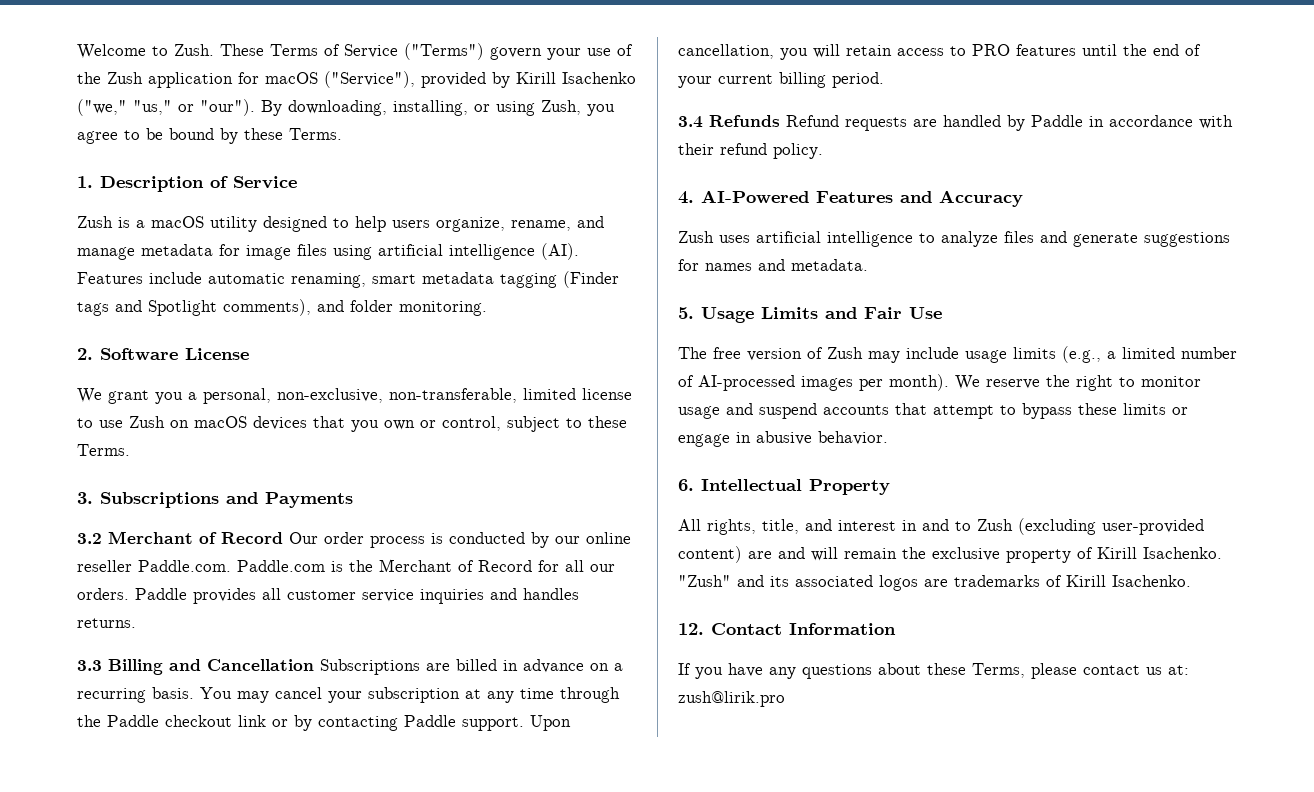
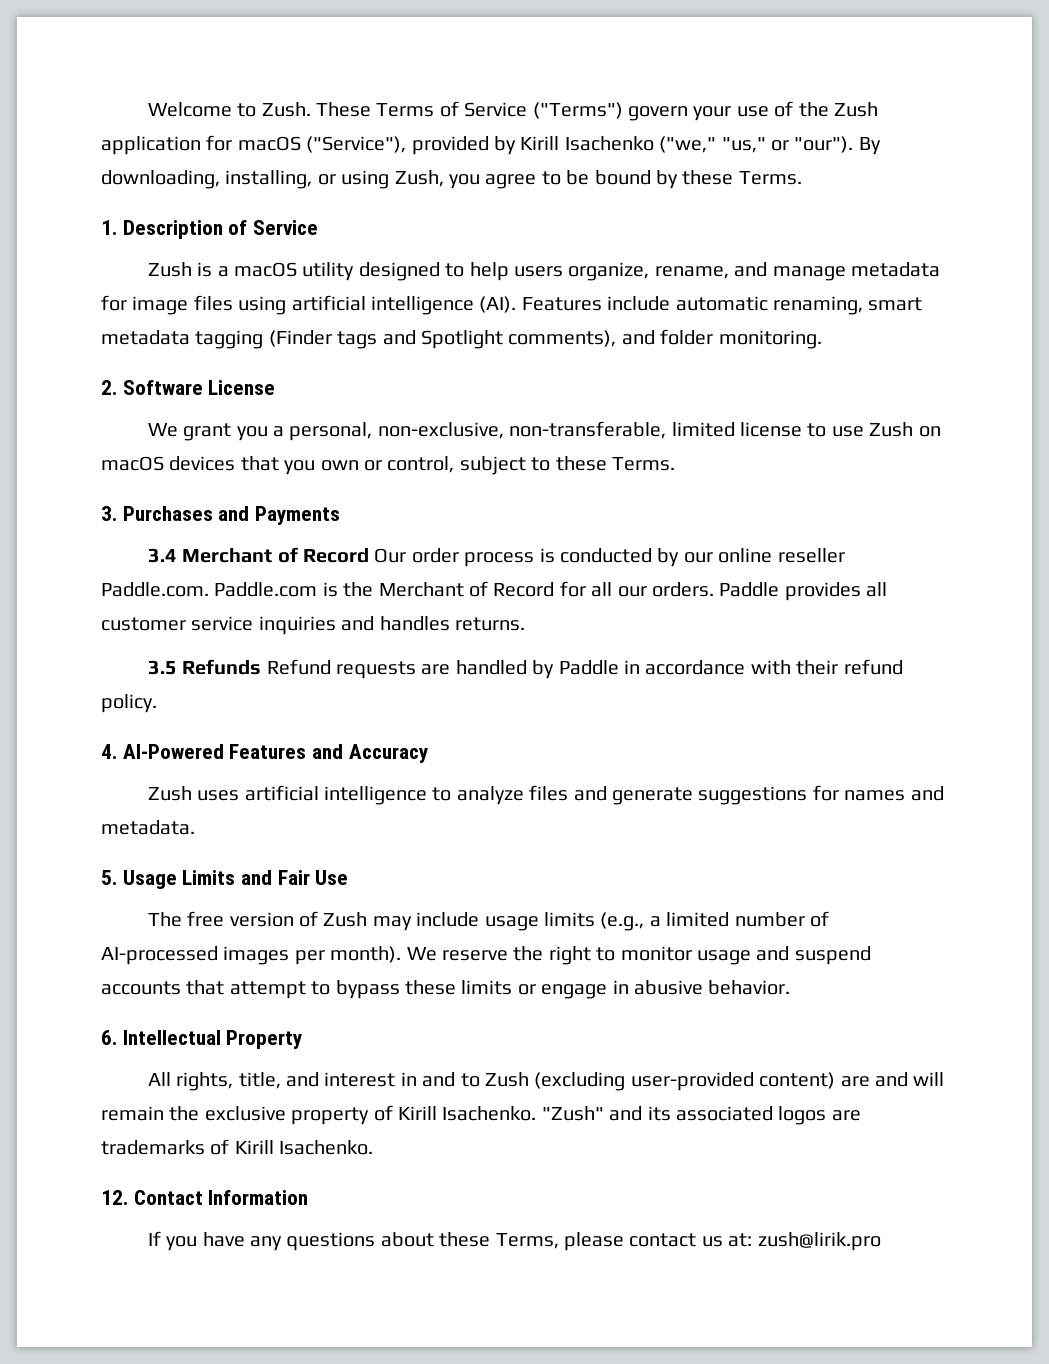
[100,492,219,508] Subscriptions -> [122,506,213,521] Purchases
[77,533,102,544] 3.2 -> [147,548,177,563] 3.4
[77,659,623,675] [77,687,620,703] [77,715,571,731] [678,44,1201,60] [678,72,884,88] [678,116,703,128] 3.3 Billing and Cancellation Subscriptions are billed in advance on a recurring basis. You may cancel your subscription at any time through the Paddle checkout link or by contacting Paddle support. Upon cancellation, you will retain access to PRO features until the end of your current billing period. // 3.4 -> [147,660,177,675] 3.5

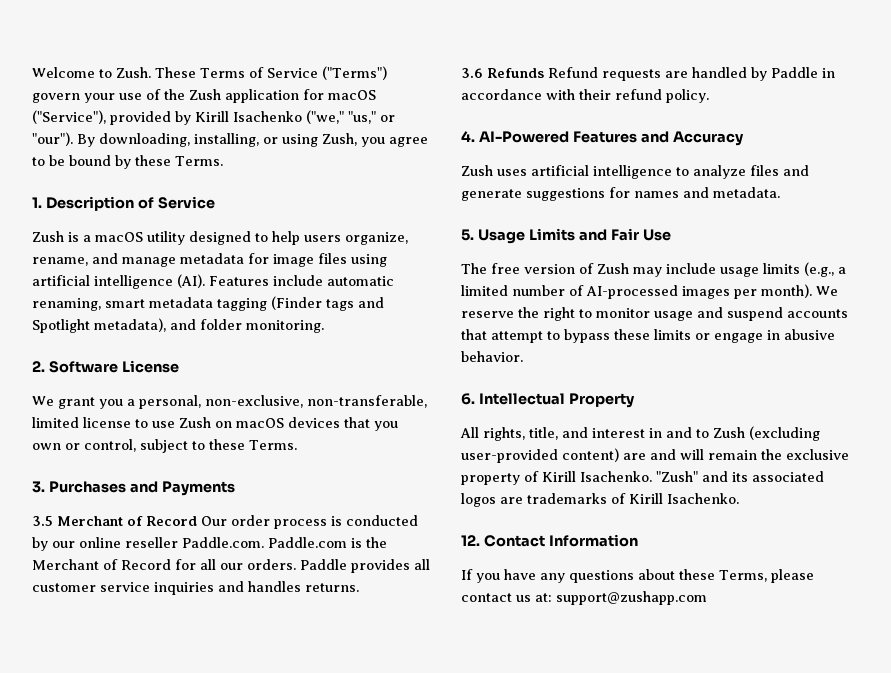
[508,330,617,347] comments), -> [94,318,166,332] metadata),
[147,548,177,563] 3.4 -> [32,516,53,526] 3.5
[147,660,177,675] 3.5 -> [461,68,483,78] 3.6
[757,1232,881,1251] zush@lirik.pro -> [556,591,707,605] support@zushapp.com

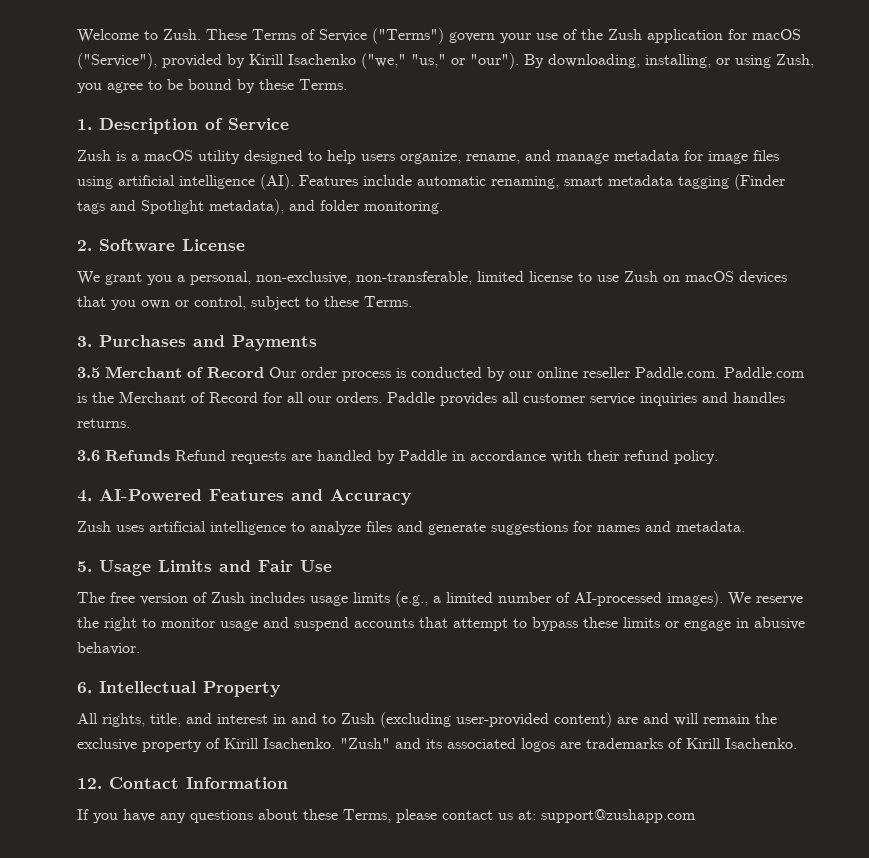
[633,263,716,277] may include -> [250,592,305,603] includes
[682,284,812,299] images per month). -> [667,591,723,607] images).

